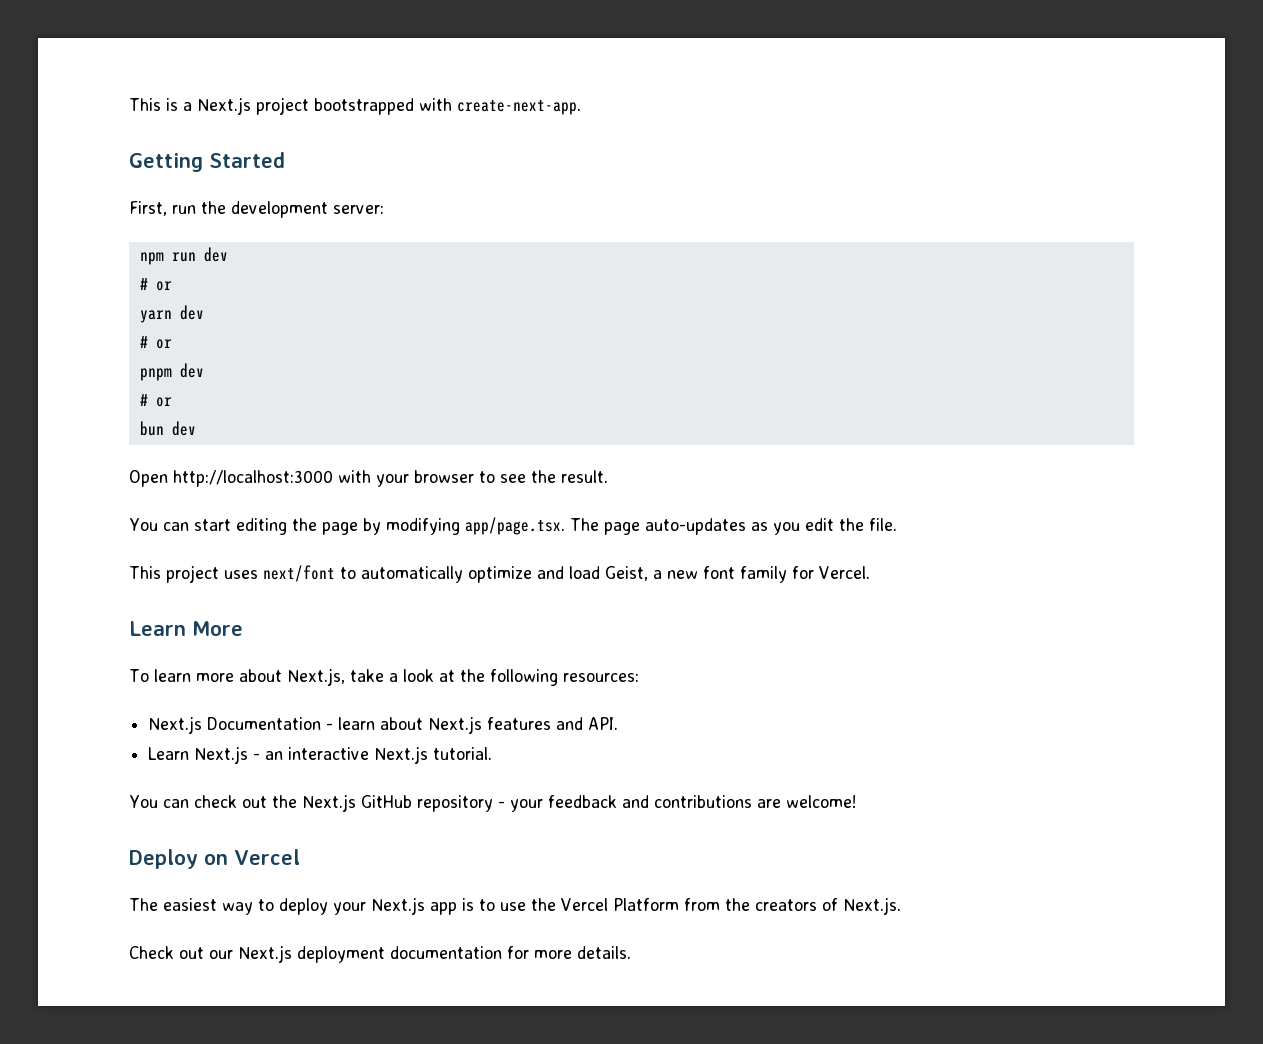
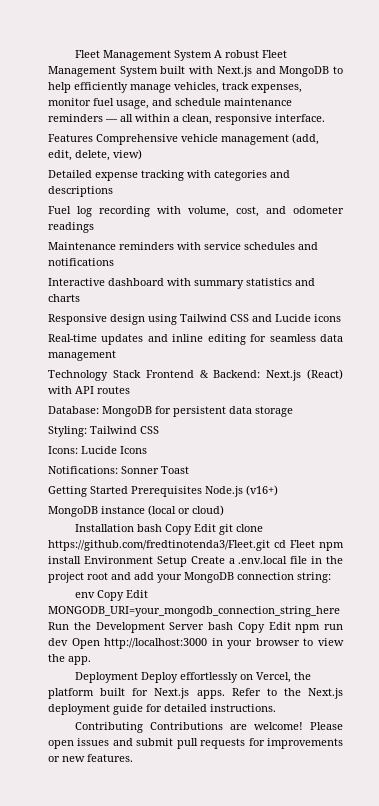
[129,97,581,115] [129,152,285,172] [129,201,384,218] [139,247,228,265] [139,278,172,291] [139,305,204,323] [139,336,172,349] [139,363,204,381] [139,394,172,407] [139,421,196,436] This is a Next.js project bootstrapped with create-next-app. // Getting Started // First, run the development server: // npm run dev // # or // yarn dev // # or // pnpm dev // # or // bun dev // -> [75,50,288,61] [48,66,344,77] [48,82,302,93] [48,98,292,109] [48,114,325,125] [48,133,319,145] [48,149,142,161] [48,170,290,181] [48,186,113,197] [48,206,344,217] [48,222,94,233] [48,242,318,250] [48,258,114,266] [48,278,315,289] [48,294,80,302] [48,314,341,325] [48,334,343,345] [48,350,116,361] [48,369,343,381] [48,386,130,394] [48,406,293,417] [48,426,159,437] [48,446,147,454] [48,466,189,474] [48,485,278,497] [48,505,224,517] [75,524,264,535] [48,540,344,551] [48,556,343,567] [48,572,331,583] [75,590,149,601] [48,606,340,617] [48,622,343,633] [48,638,68,646] Fleet Management System A robust Fleet Management System built with Next.js and MongoDB to help efficiently manage vehicles, track expenses, monitor fuel usage, and schedule maintenance reminders — all within a clean, responsive interface. // Features Comprehensive vehicle management (add, edit, delete, view) // Detailed expense tracking with categories and descriptions // Fuel log recording with volume, cost, and odometer readings // Maintenance reminders with service schedules and notifications // Interactive dashboard with summary statistics and charts // Responsive design using Tailwind CSS and Lucide icons // Real-time updates and inline editing for seamless data management // Technology Stack Frontend & Backend: Next.js (React) with API routes // Database: MongoDB for persistent data storage // Styling: Tailwind CSS // Icons: Lucide Icons // Notifications: Sonner Toast // Getting Started Prerequisites Node.js (v16+) // MongoDB instance (local or cloud) // Installation bash Copy Edit git clone https://github.com/fredtinotenda3/Fleet.git cd Fleet npm install Environment Setup Create a .env.local file in the project root and add your MongoDB connection string: // env Copy Edit MONGODB_URI=your_mongodb_connection_string_here Run the Development Server bash Copy Edit npm run dev
[337,470,371,483] with -> [211,638,223,646] in
[499,470,608,483] [129,517,897,535] [129,565,870,583] [129,621,243,636] [129,668,639,686] [148,716,619,734] [148,746,493,764] [129,794,856,812] [129,849,300,869] [129,897,901,915] [129,945,631,963] see the result. // You can start editing the page by modifying app/page.tsx. The page auto-updates as you edit the file. // This project uses next/font to automatically optimize and load Geist, a new font family for Vercel. // Learn More // To learn more about Next.js, take a look at the following resources: // Next.js Documentation - learn about Next.js features and API. // Learn Next.js - an interactive Next.js tutorial. // You can check out the Next.js GitHub repository - your feedback and contributions are welcome! // Deploy on Vercel // The easiest way to deploy your Next.js app is to use the Vercel Platform from the creators of Next.js. // Check out our Next.js deployment documentation for more details. -> [318,638,344,646] [48,654,91,665] [75,672,312,683] [48,688,343,699] [48,704,276,715] [75,722,343,733] [48,738,343,749] [48,754,133,762] view the app. // Deployment Deploy effortlessly on Vercel, the platform built for Next.js apps. Refer to the Next.js deployment guide for detailed instructions. // Contributing Contributions are welcome! Please open issues and submit pull requests for improvements or new features.

